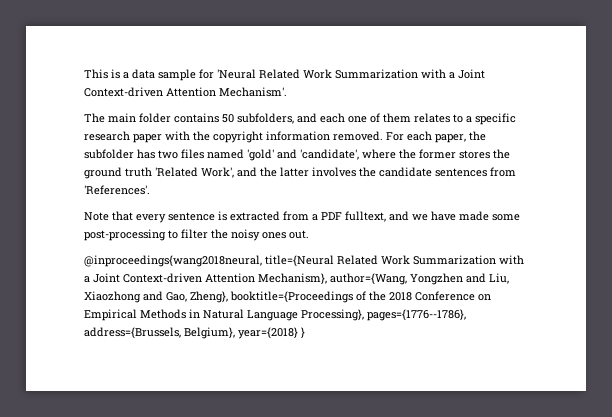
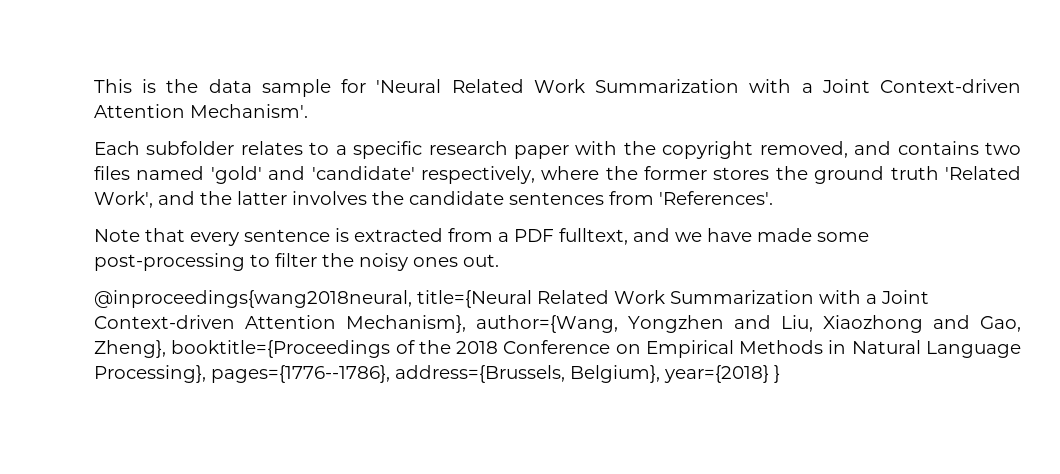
[123,72,129,79] a -> [166,79,199,93] the
[84,113,411,124] The main folder contains 50 subfolders, and each one of them -> [94,141,235,155] Each subfolder
[266,131,486,143] [84,149,155,159] information removed. For each paper, the subfolder has -> [759,141,979,158] removed, and contains
[300,149,359,160] 'candidate', -> [311,166,535,184] 'candidate' respectively,

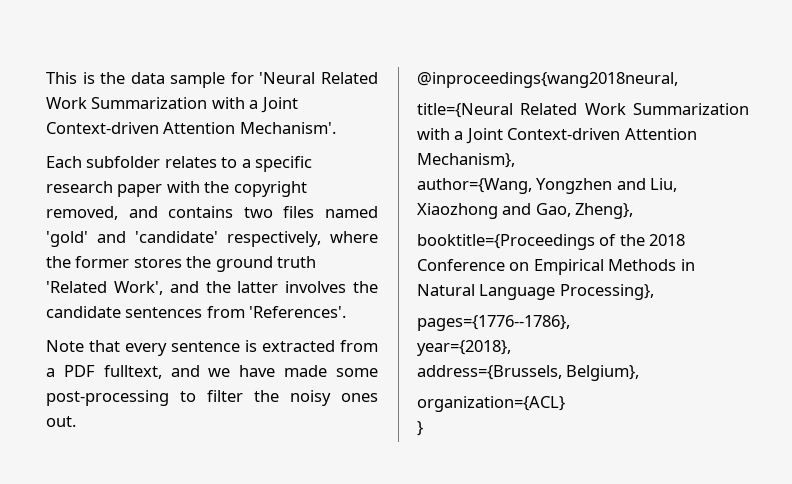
(412, 299) none -> (678, 80) //
(466, 324) none -> (515, 160) //
(166, 349) none -> (634, 211) //
(206, 374) none -> (654, 292) //
(390, 374) none -> [417,340,511,356] // year={2018}, //
[664,365,769,383] year={2018} -> [417,396,565,412] // organization={ACL} //

